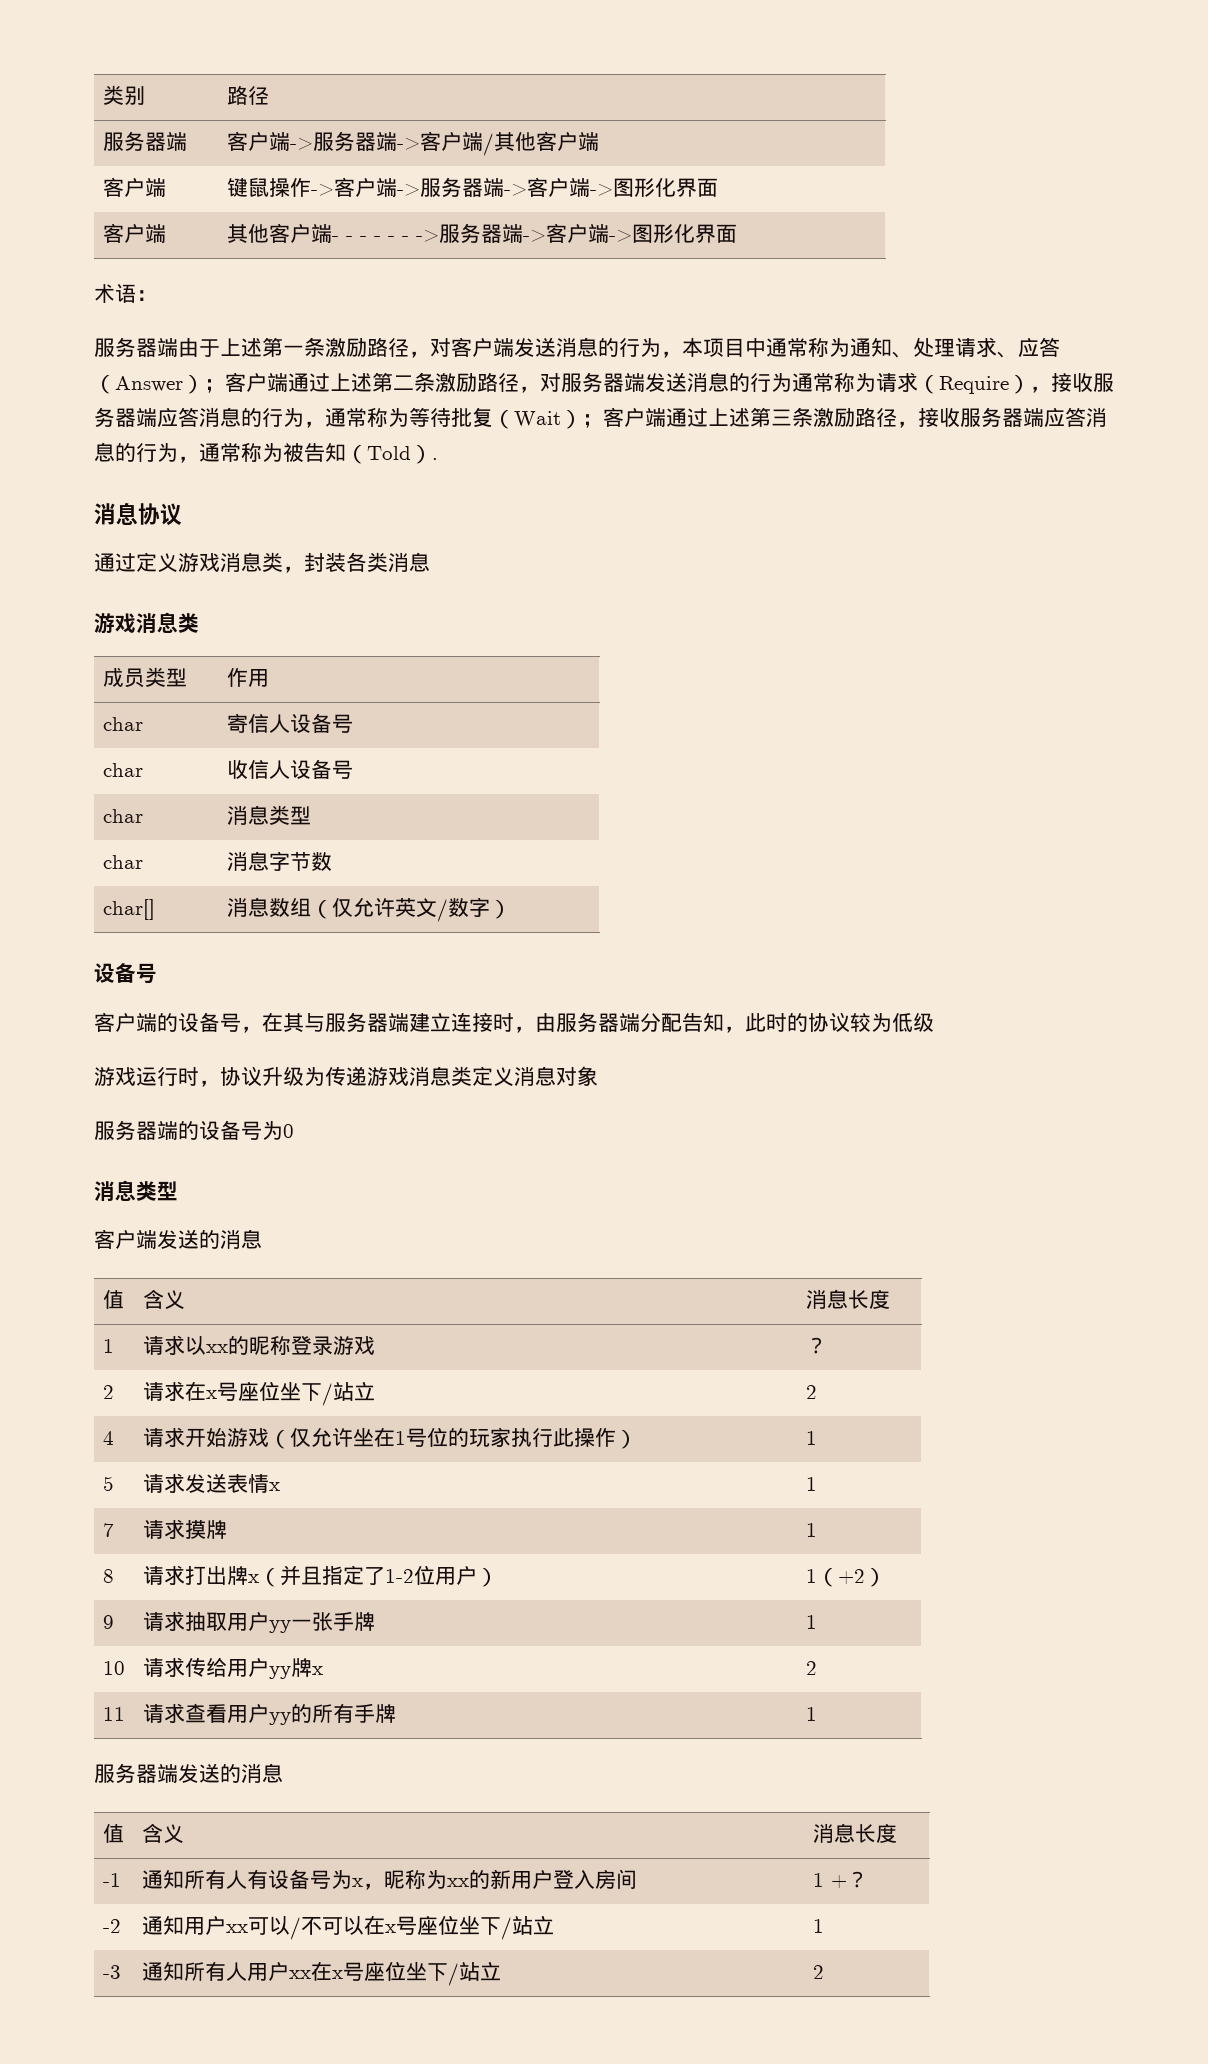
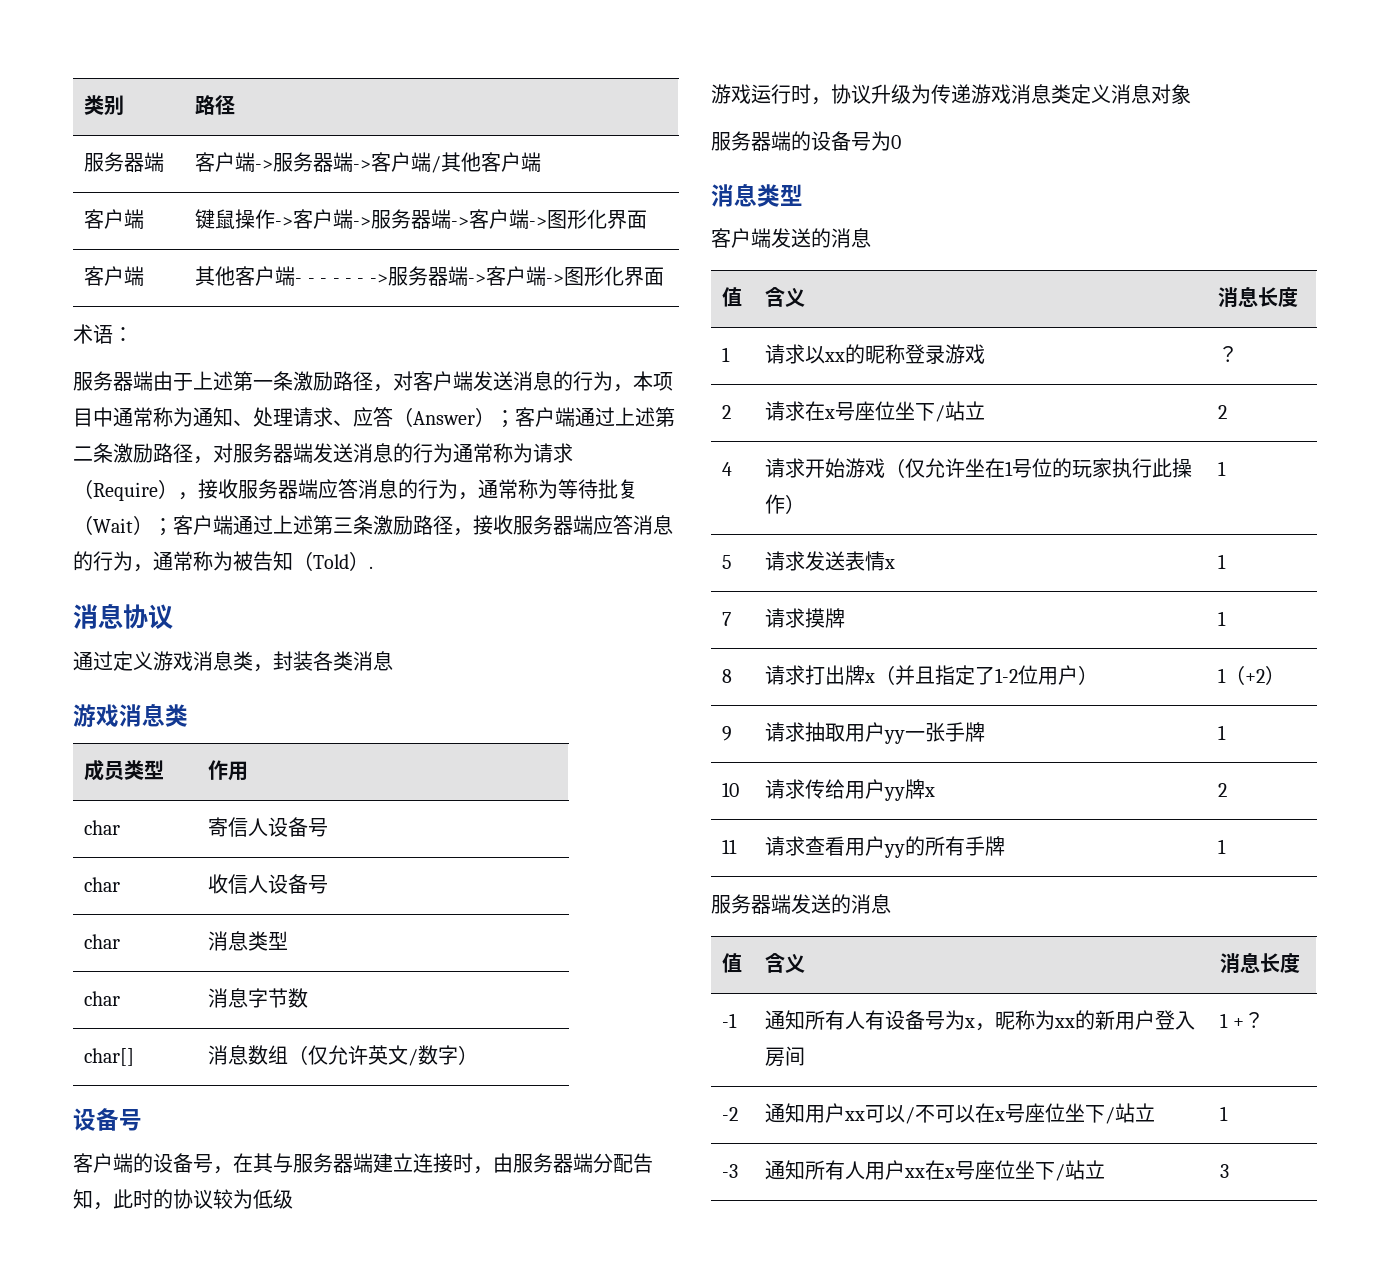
[812,1965,824,1979] 2 -> [1220,1164,1230,1178] 3

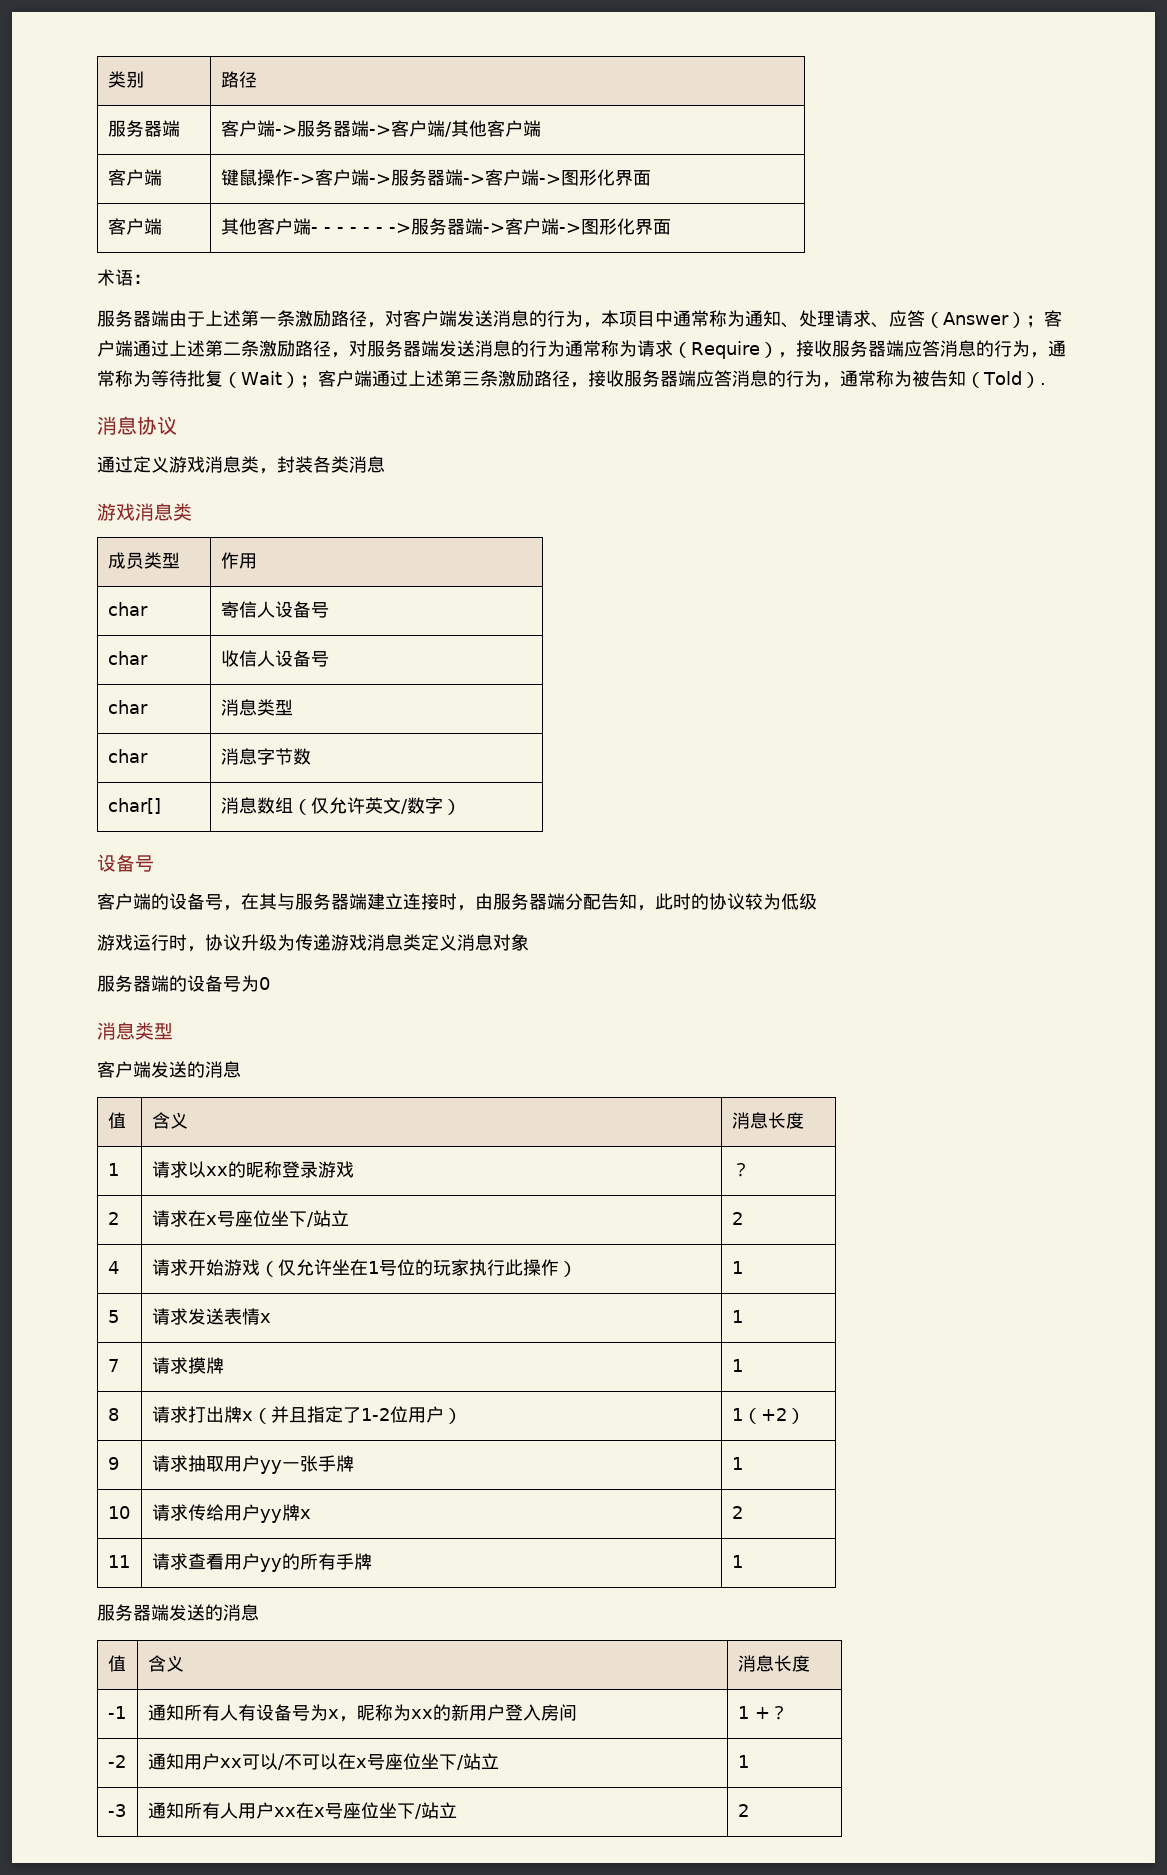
[1220,1164,1230,1178] 3 -> [737,1804,749,1817] 2

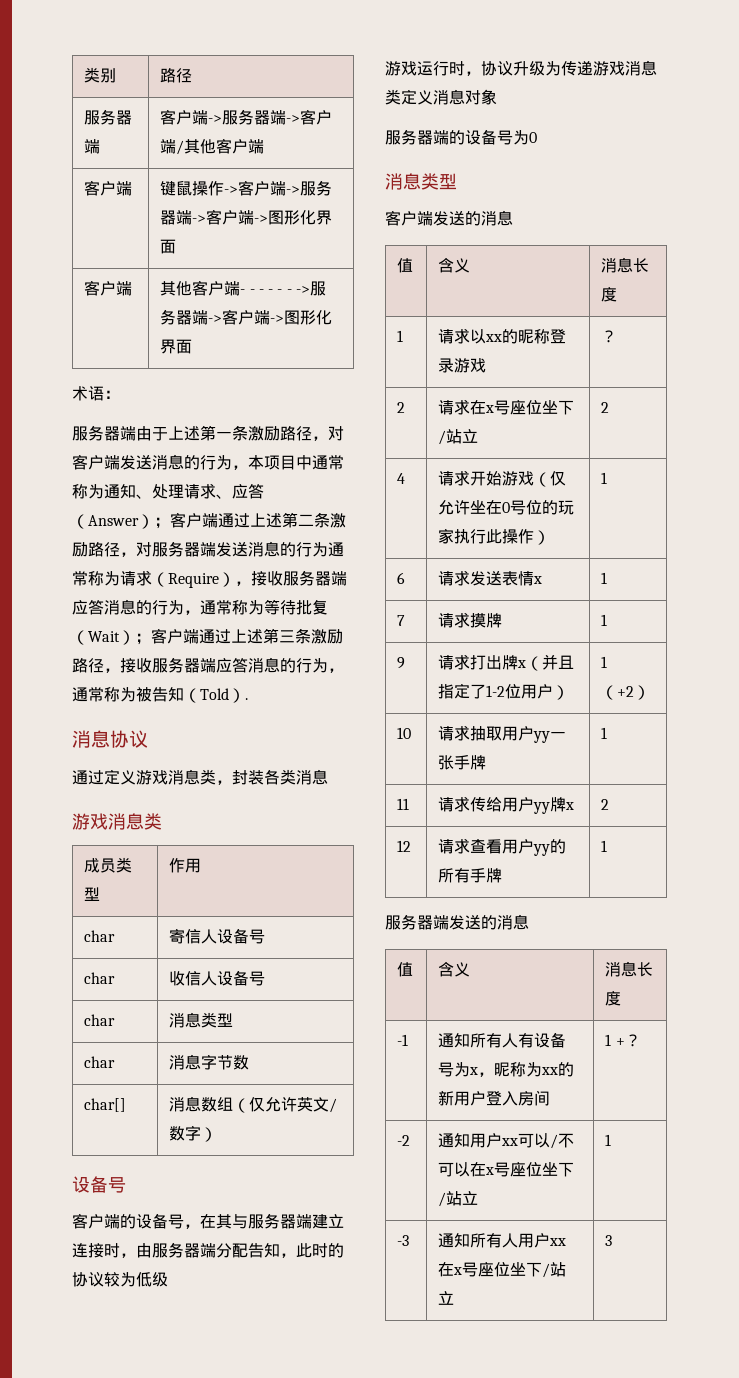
[367,1261,379,1274] 1 -> [502,502,511,513] 0
[107,1310,119,1323] 5 -> [397,572,406,584] 6
[107,1408,119,1421] 8 -> [397,657,406,669] 9
[107,1457,119,1470] 9 -> [397,727,412,739] 10
[107,1506,130,1519] 10 -> [397,798,410,810] 11
[107,1555,130,1568] 11 -> [397,840,412,852] 12
[737,1804,749,1817] 2 -> [605,1235,613,1246] 3

